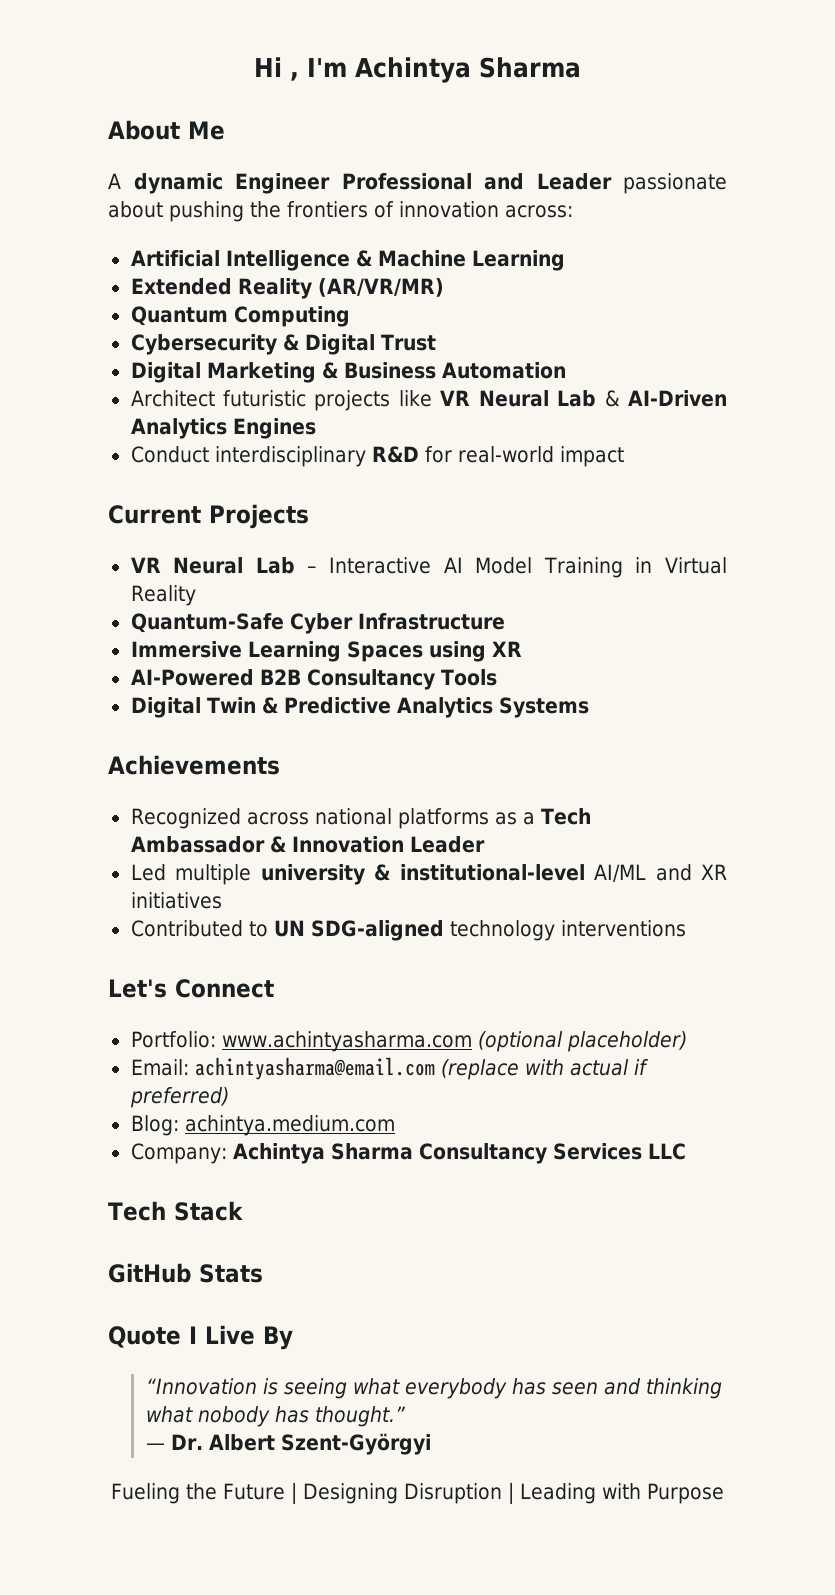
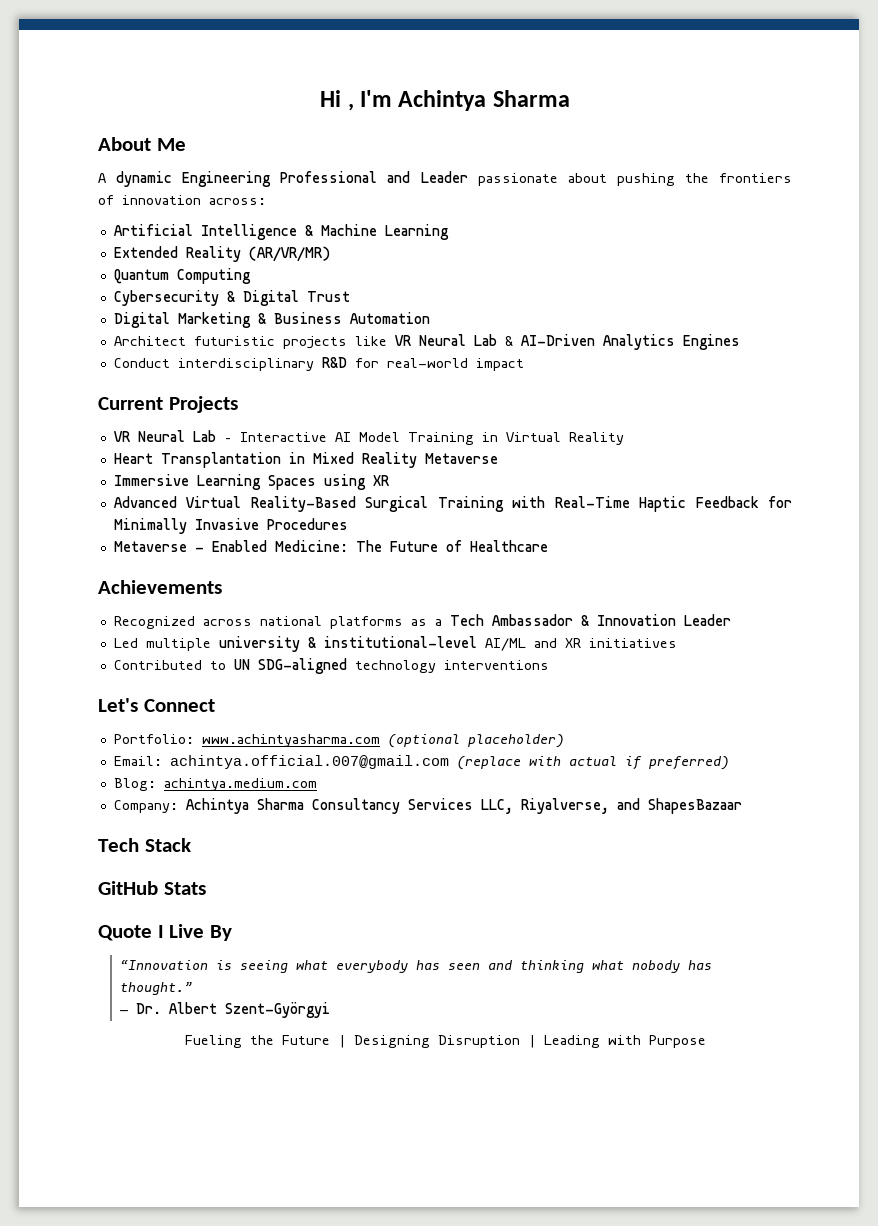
[235,173,330,194] Engineer -> [182,171,272,187] Engineering
[130,613,505,634] Quantum-Safe Cyber Infrastructure -> [113,452,498,468] Heart Transplantation in Mixed Reality Metaverse
[130,669,497,690] [130,697,589,718] AI-Powered B2B Consultancy Tools // Digital Twin & Predictive Analytics Systems -> [113,496,793,512] [113,518,348,534] [113,540,548,552] Advanced Virtual Reality-Based Surgical Training with Real-Time Haptic Feedback for Minimally Invasive Procedures // Metaverse - Enabled Medicine: The Future of Healthcare
[194,1057,435,1080] achintyasharma@email.com -> [169,755,449,769] achintya.official.007@gmail.com
[647,1143,686,1160] LLC -> [480,798,742,814] LLC, Riyalverse, and ShapesBazaar

